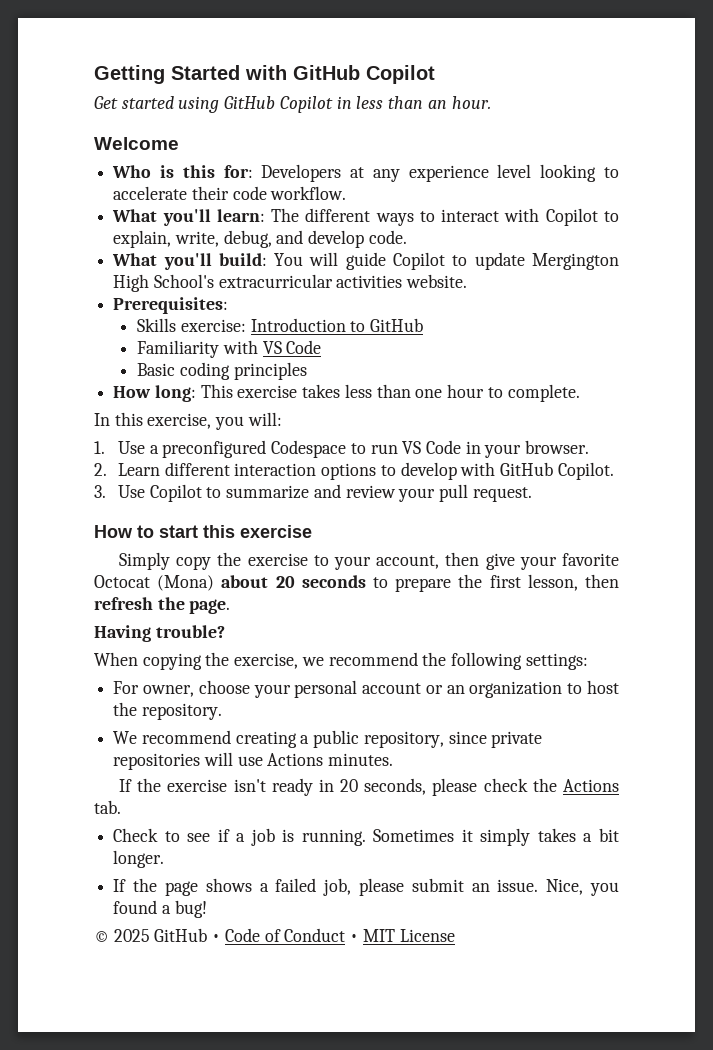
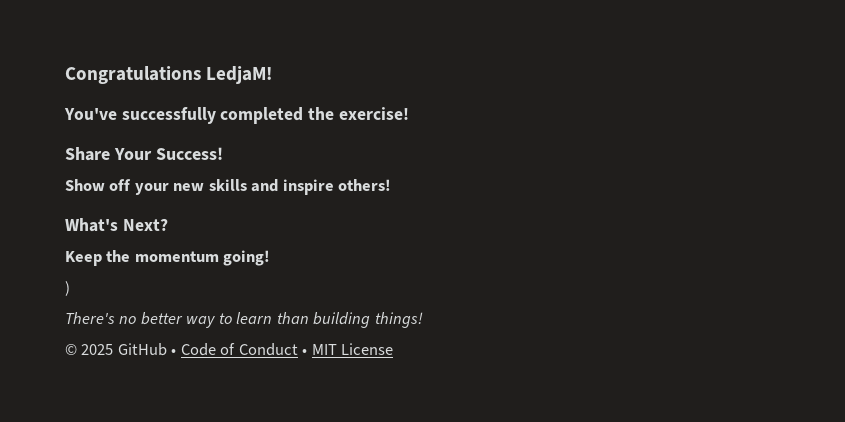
[94,65,435,84] [94,96,491,113] [94,137,179,150] [112,164,619,182] [113,186,347,200] [112,208,619,226] [113,230,407,248] [112,252,619,270] [113,274,468,292] [113,297,229,314] [137,318,424,332] [137,340,322,358] [137,362,307,380] [113,384,580,402] [94,412,282,430] [94,440,590,458] [94,462,614,480] [94,484,532,502] [94,525,312,538] [119,552,620,570] [94,574,619,592] [94,597,231,614] [94,625,225,642] [94,652,588,670] [113,680,619,698] [113,702,222,720] [113,730,543,748] [113,752,394,770] [119,778,620,796] [94,800,121,814] [113,828,619,846] [113,850,165,868] [113,878,619,896] [113,900,207,918] Getting Started with GitHub Copilot // Get started using GitHub Copilot in less than an hour. // Welcome // Who is this for: Developers at any experience level looking to accelerate their code workflow. // What you'll learn: The different ways to interact with Copilot to explain, write, debug, and develop code. // What you'll build: You will guide Copilot to update Mergington High School's extracurricular activities website. // Prerequisites: // Skills exercise: Introduction to GitHub // Familiarity with VS Code // Basic coding principles // How long: This exercise takes less than one hour to complete. // In this exercise, you will: // 1. Use a preconfigured Codespace to run VS Code in your browser. // 2. Learn different interaction options to develop with GitHub Copilot. // 3. Use Copilot to summarize and review your pull request. // How to start this exercise // Simply copy the exercise to your account, then give your favorite Octocat (Mona) about 20 seconds to prepare the first lesson, then refresh the page. // Having trouble? // When copying the exercise, we recommend the following settings: // For owner, choose your personal account or an organization to host the repository. // We recommend creating a public repository, since private repositories will use Actions minutes. // If the exercise isn't ready in 20 seconds, please check the Actions tab. // Check to see if a job is running. Sometimes it simply takes a bit longer. // If the page shows a failed job, please submit an issue. Nice, you found a bug! -> [65,66,273,84] [64,107,409,124] [65,147,223,161] [65,179,392,195] [65,218,168,232] [65,250,271,266] [65,281,70,296] [65,312,423,328] Congratulations LedjaM! // You've successfully completed the exercise! // Share Your Success! // Show off your new skills and inspire others! // What's Next? // Keep the momentum going! // ) // There's no better way to learn than building things!

